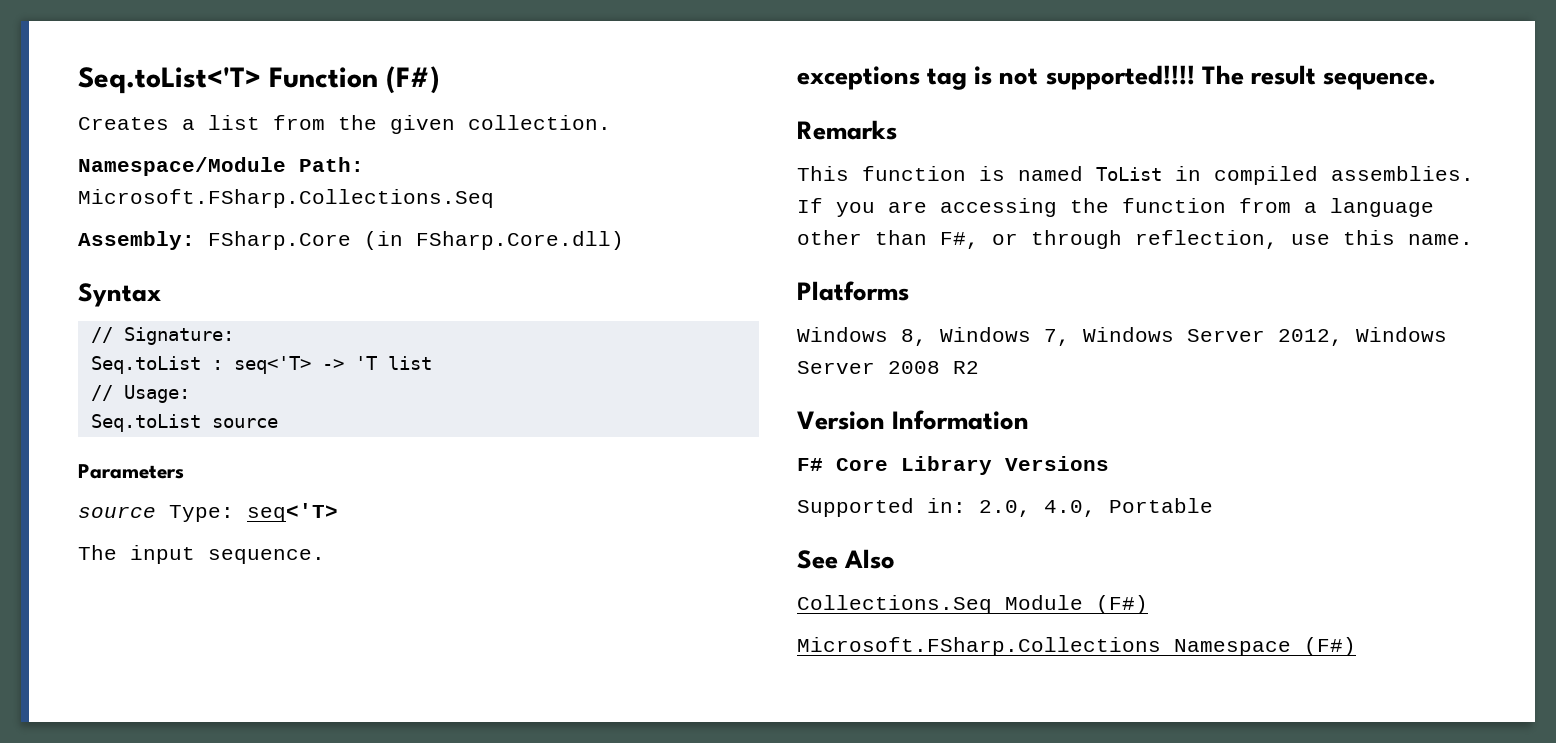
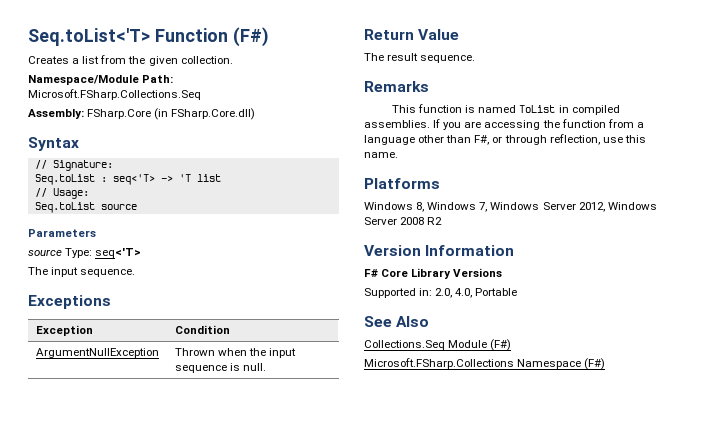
[797,65,1195,90] exceptions tag is not supported!!!! -> [28,295,111,309] [35,325,93,336] [174,325,230,334] [35,348,159,358] [174,348,296,358] [174,363,266,373] [364,29,460,40] Exceptions // Exception | Condition // ArgumentNullException | Thrown when the input sequence is null. // Return Value //

